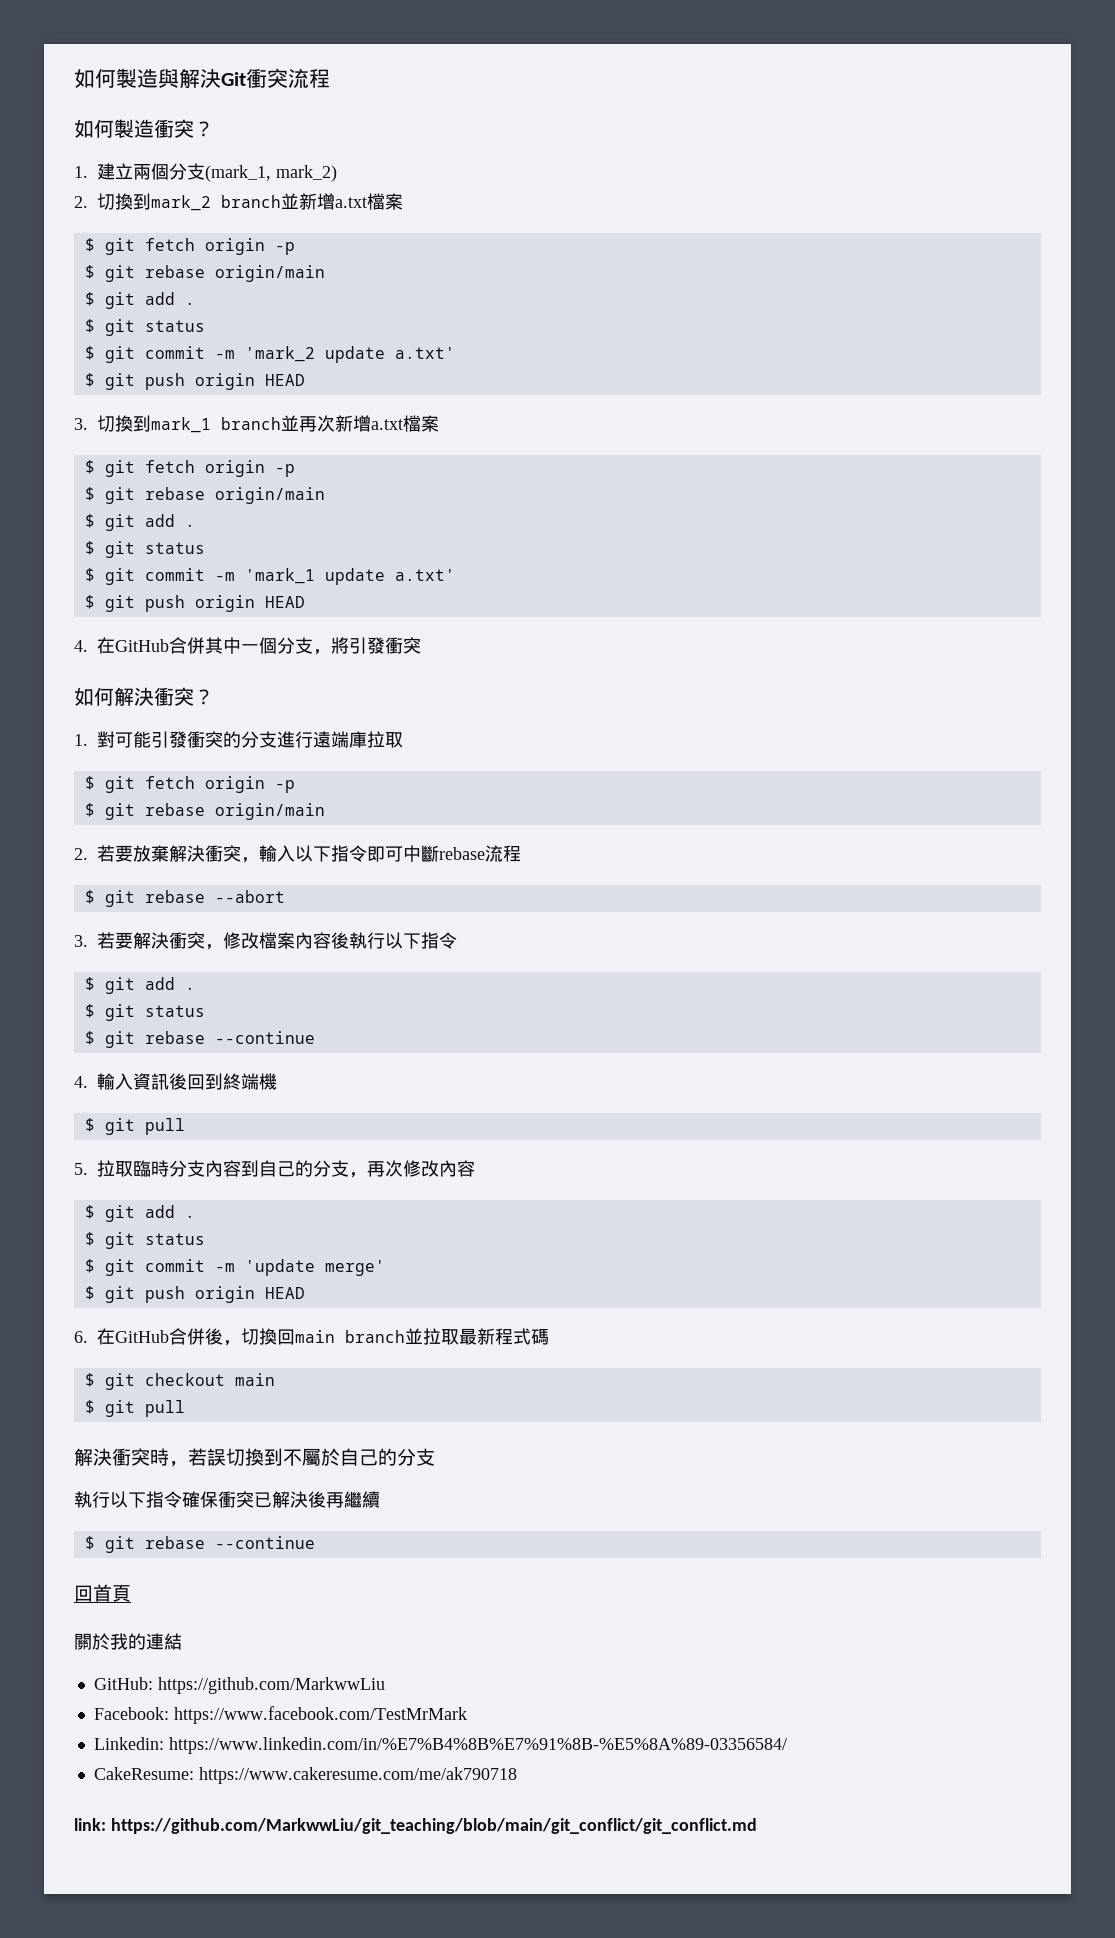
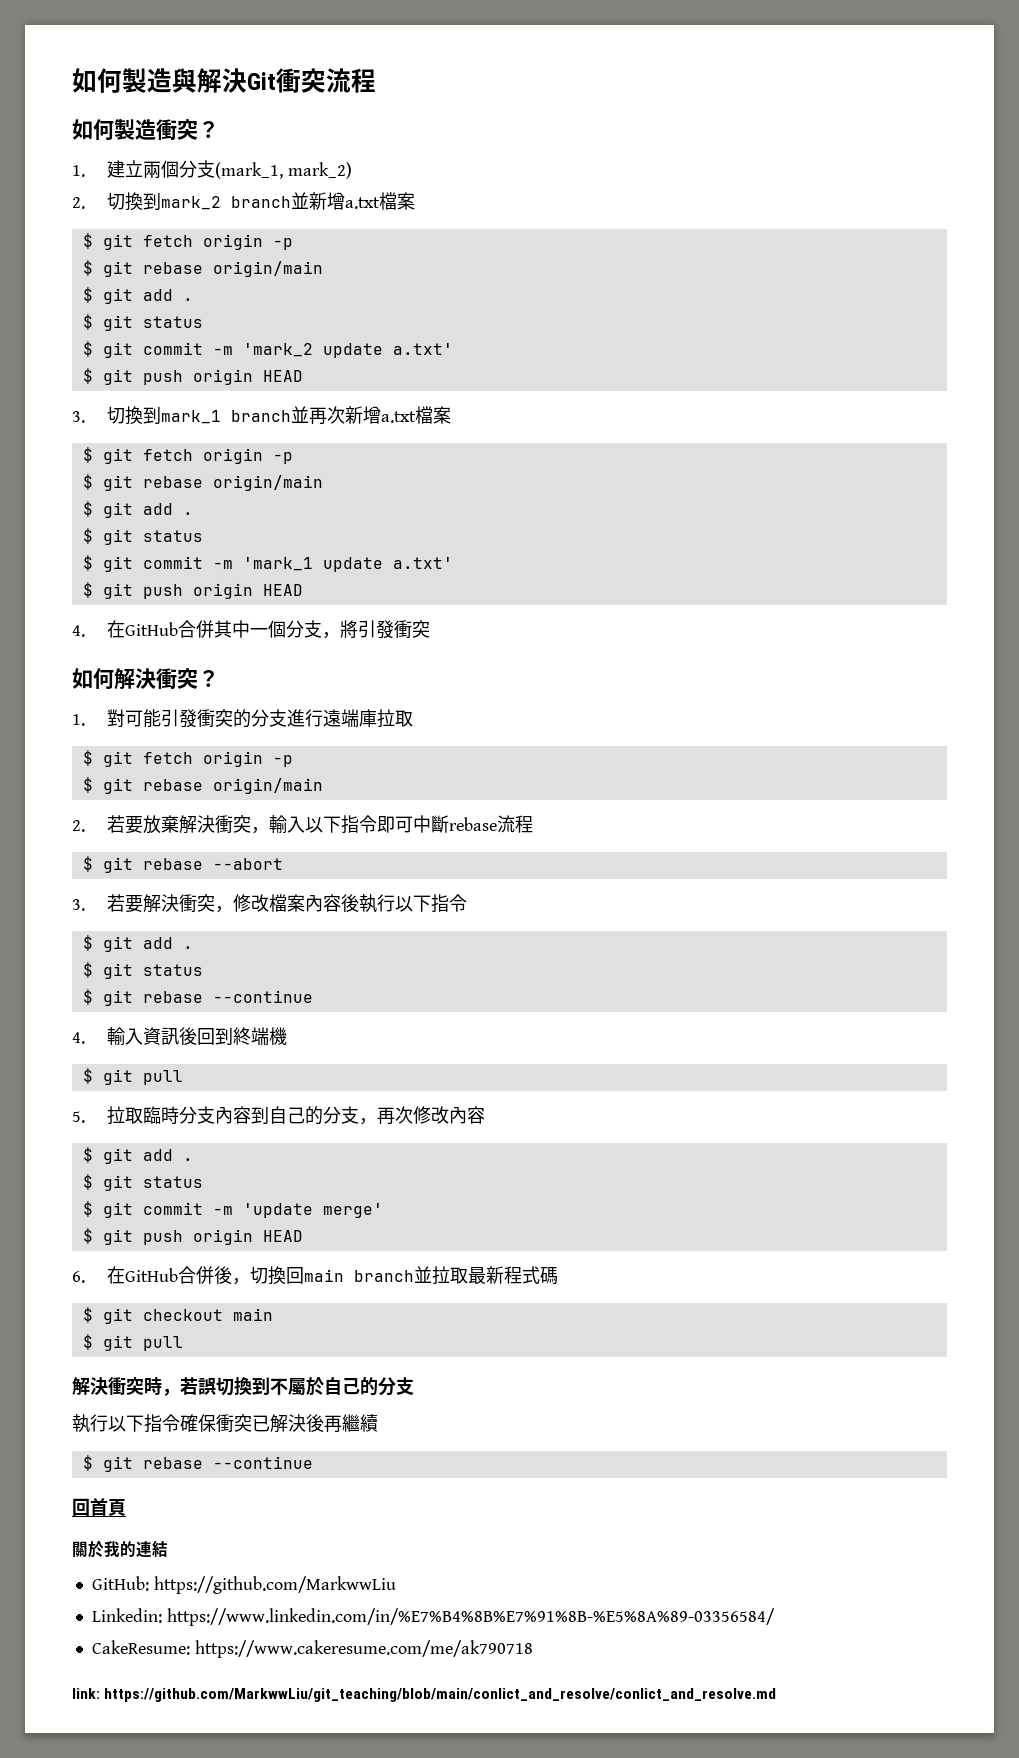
[93,1706,467,1724] // Facebook: https://www.facebook.com/TestMrMark -> (396, 1585) none
[110,1818,757,1834] https://github.com/MarkwwLiu/git_teaching/blob/main/git_conflict/git_conflict.md -> [104,1688,777,1702] https://github.com/MarkwwLiu/git_teaching/blob/main/conlict_and_resolve/conlict_and_resolve.md

